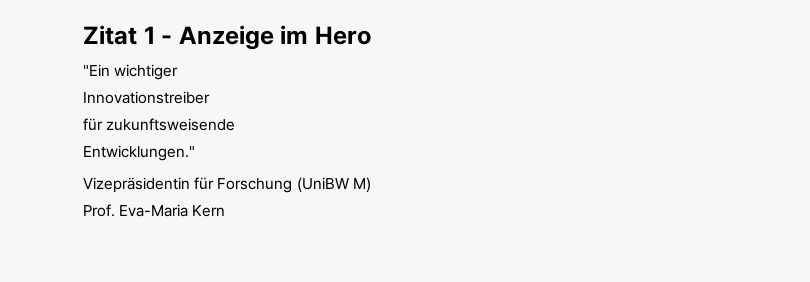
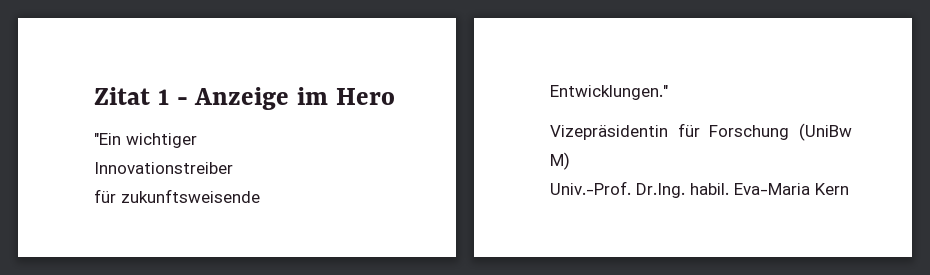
[296,177,349,193] (UniBW -> [799,123,852,141] (UniBw
[83,204,115,217] Prof. -> [550,181,729,198] Univ.-Prof. Dr.Ing. habil.

